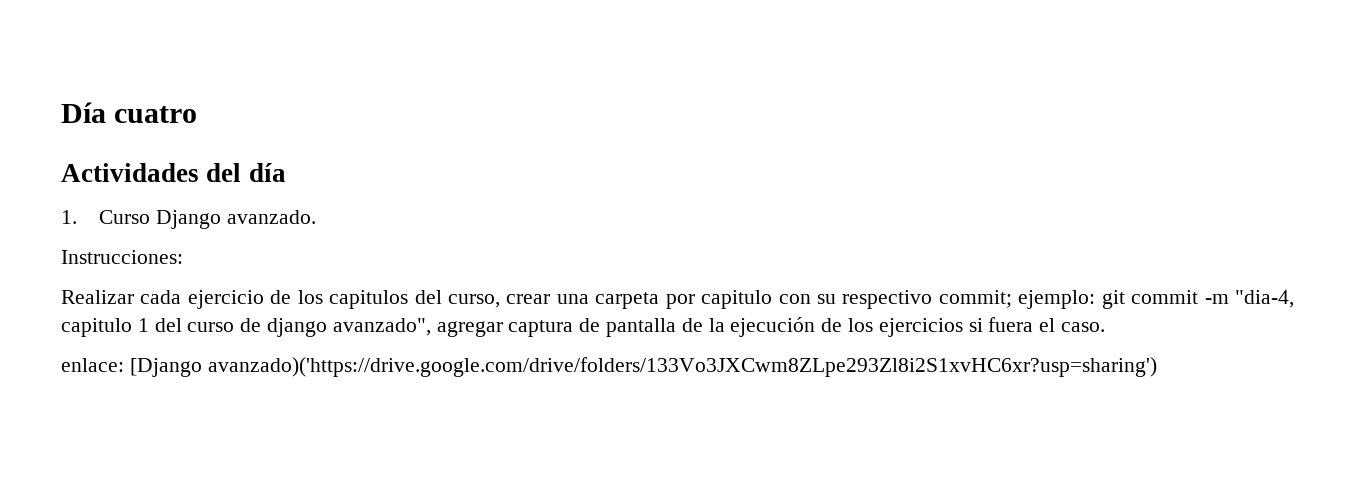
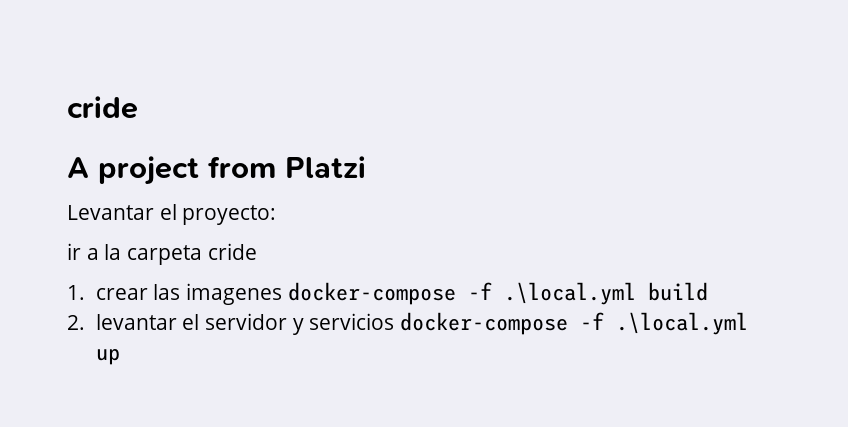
[61,102,198,123] [61,163,286,182] [61,210,316,229] [61,250,183,264] [61,290,1294,309] [61,317,1106,337] [61,357,1157,377] Día cuatro // Actividades del día // 1. Curso Django avanzado. // Instrucciones: // Realizar cada ejercicio de los capitulos del curso, crear una carpeta por capitulo con su respectivo commit; ejemplo: git commit -m "dia-4, capitulo 1 del curso de django avanzado", agregar captura de pantalla de la ejecución de los ejercicios si fuera el caso. // enlace: [Django avanzado)('https://drive.google.com/drive/folders/133Vo3JXCwm8ZLpe293Zl8i2S1xvHC6xr?usp=sharing') -> [67,96,138,119] [67,156,366,185] [67,204,277,225] [67,243,257,265] [67,282,708,305] [67,312,749,335] [95,348,120,365] cride // A project from Platzi // Levantar el proyecto: // ir a la carpeta cride // 1. crear las imagenes docker-compose -f .\local.yml build // 2. levantar el servidor y servicios docker-compose -f .\local.yml up

